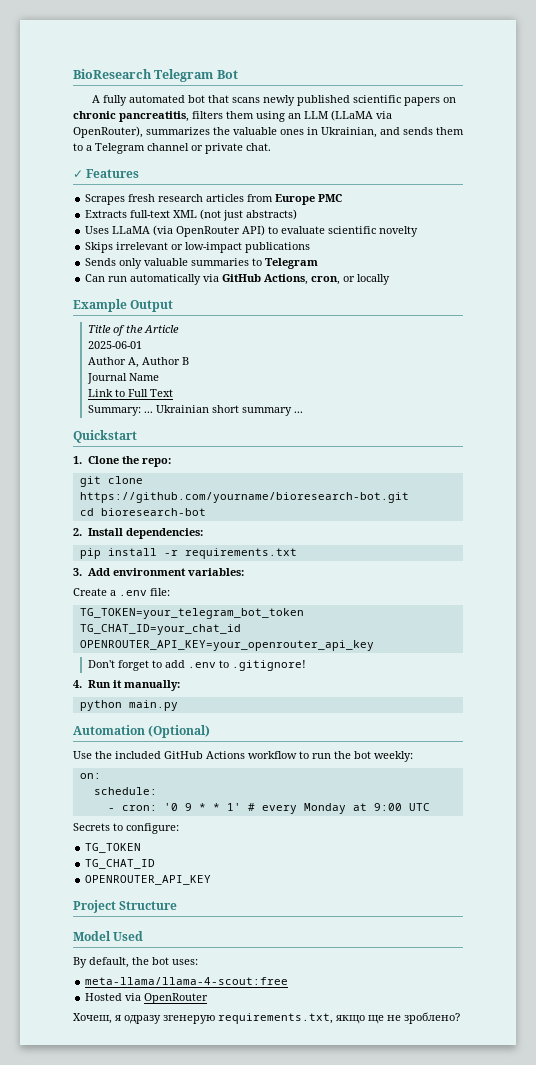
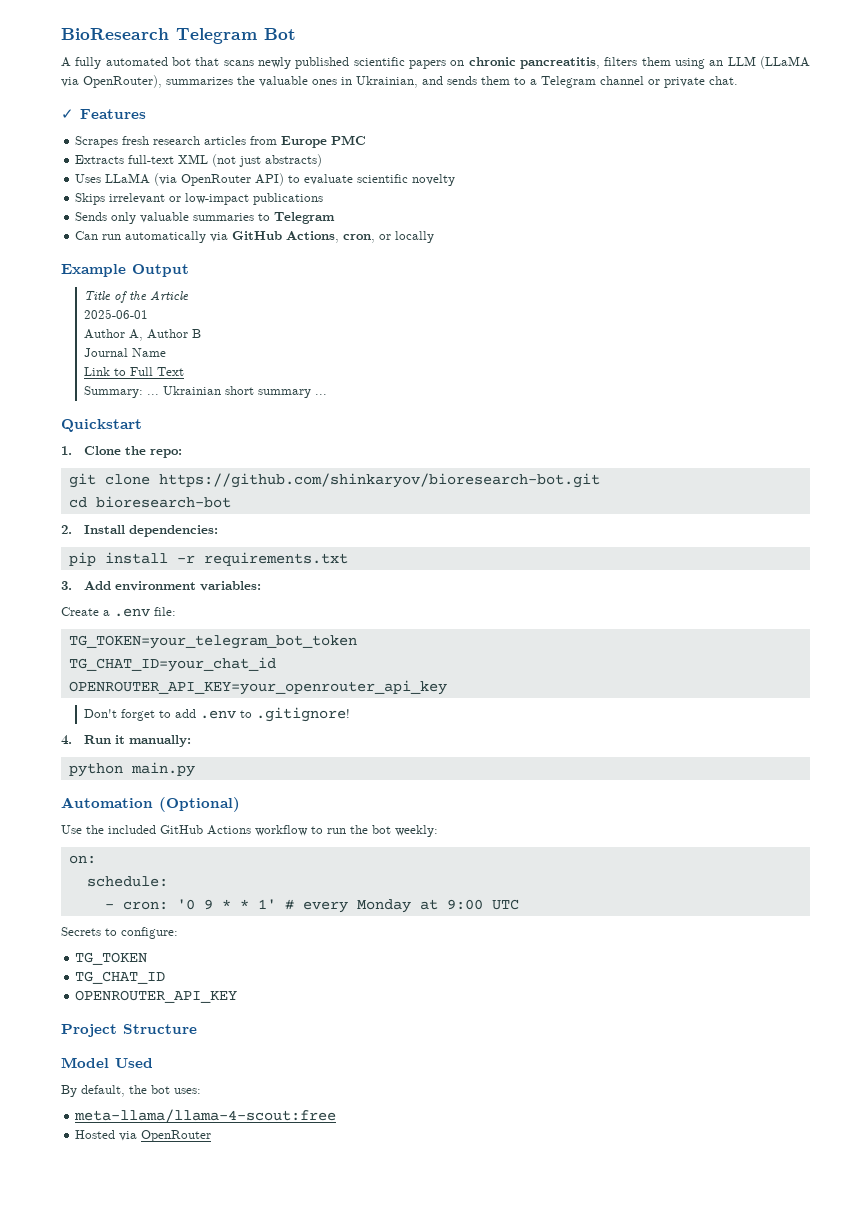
[79,492,409,503] https://github.com/yourname/bioresearch-bot.git -> [158,473,600,488] https://github.com/shinkaryov/bioresearch-bot.git
[73,1012,460,1024] // Хочеш, я одразу згенерую requirements.txt, якщо ще не зроблено? -> (212, 1136) none

